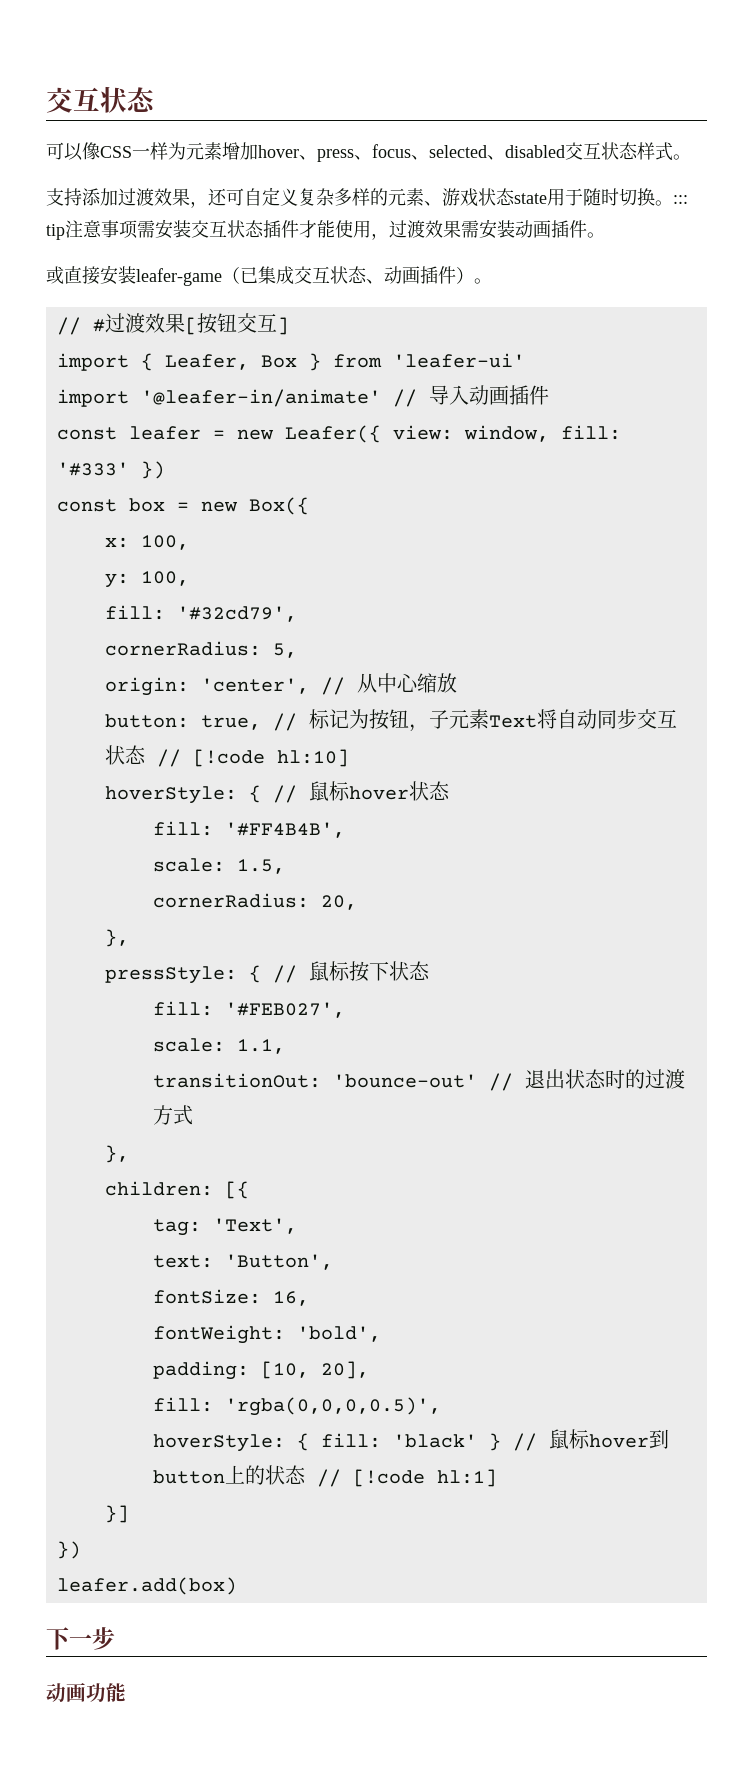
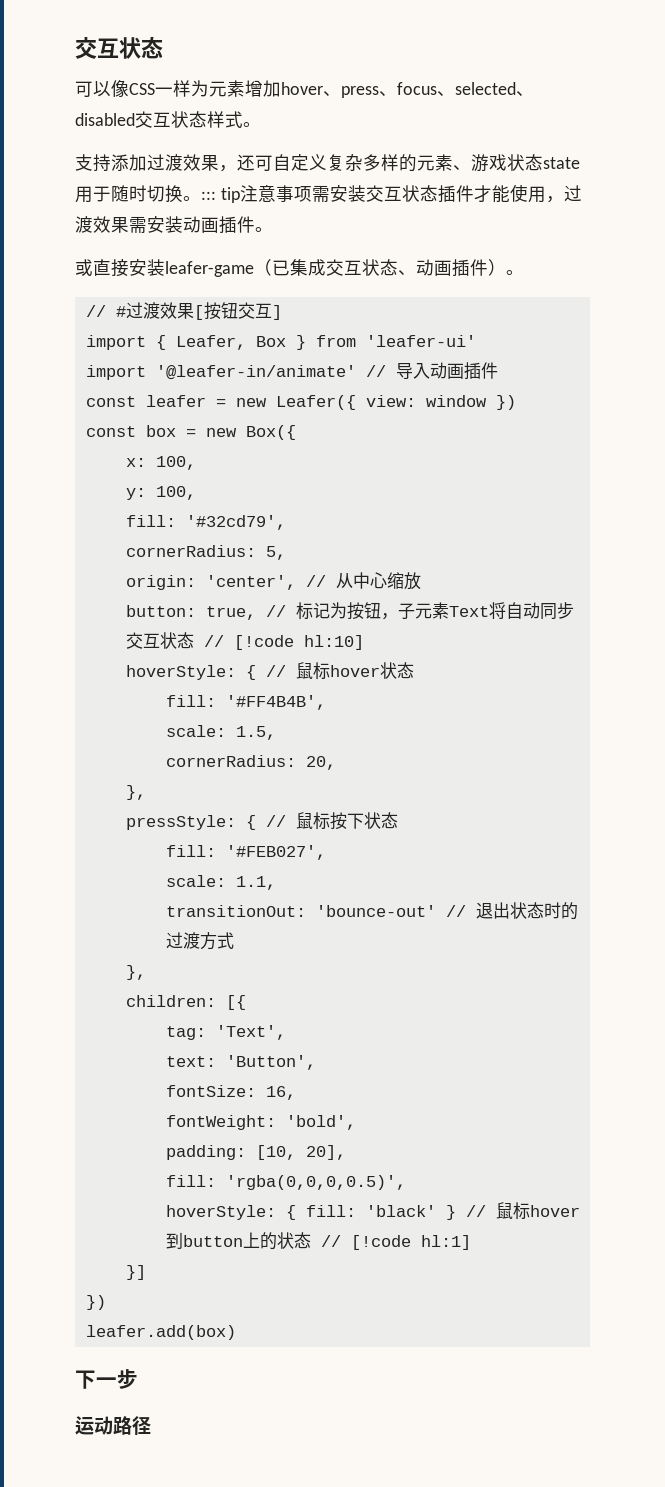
[463,425,621,442] [56,462,129,476] window, fill: '#333' -> [425,395,487,407] window
[46,1683,126,1702] 动画功能 -> [75,1416,151,1435] 运动路径

